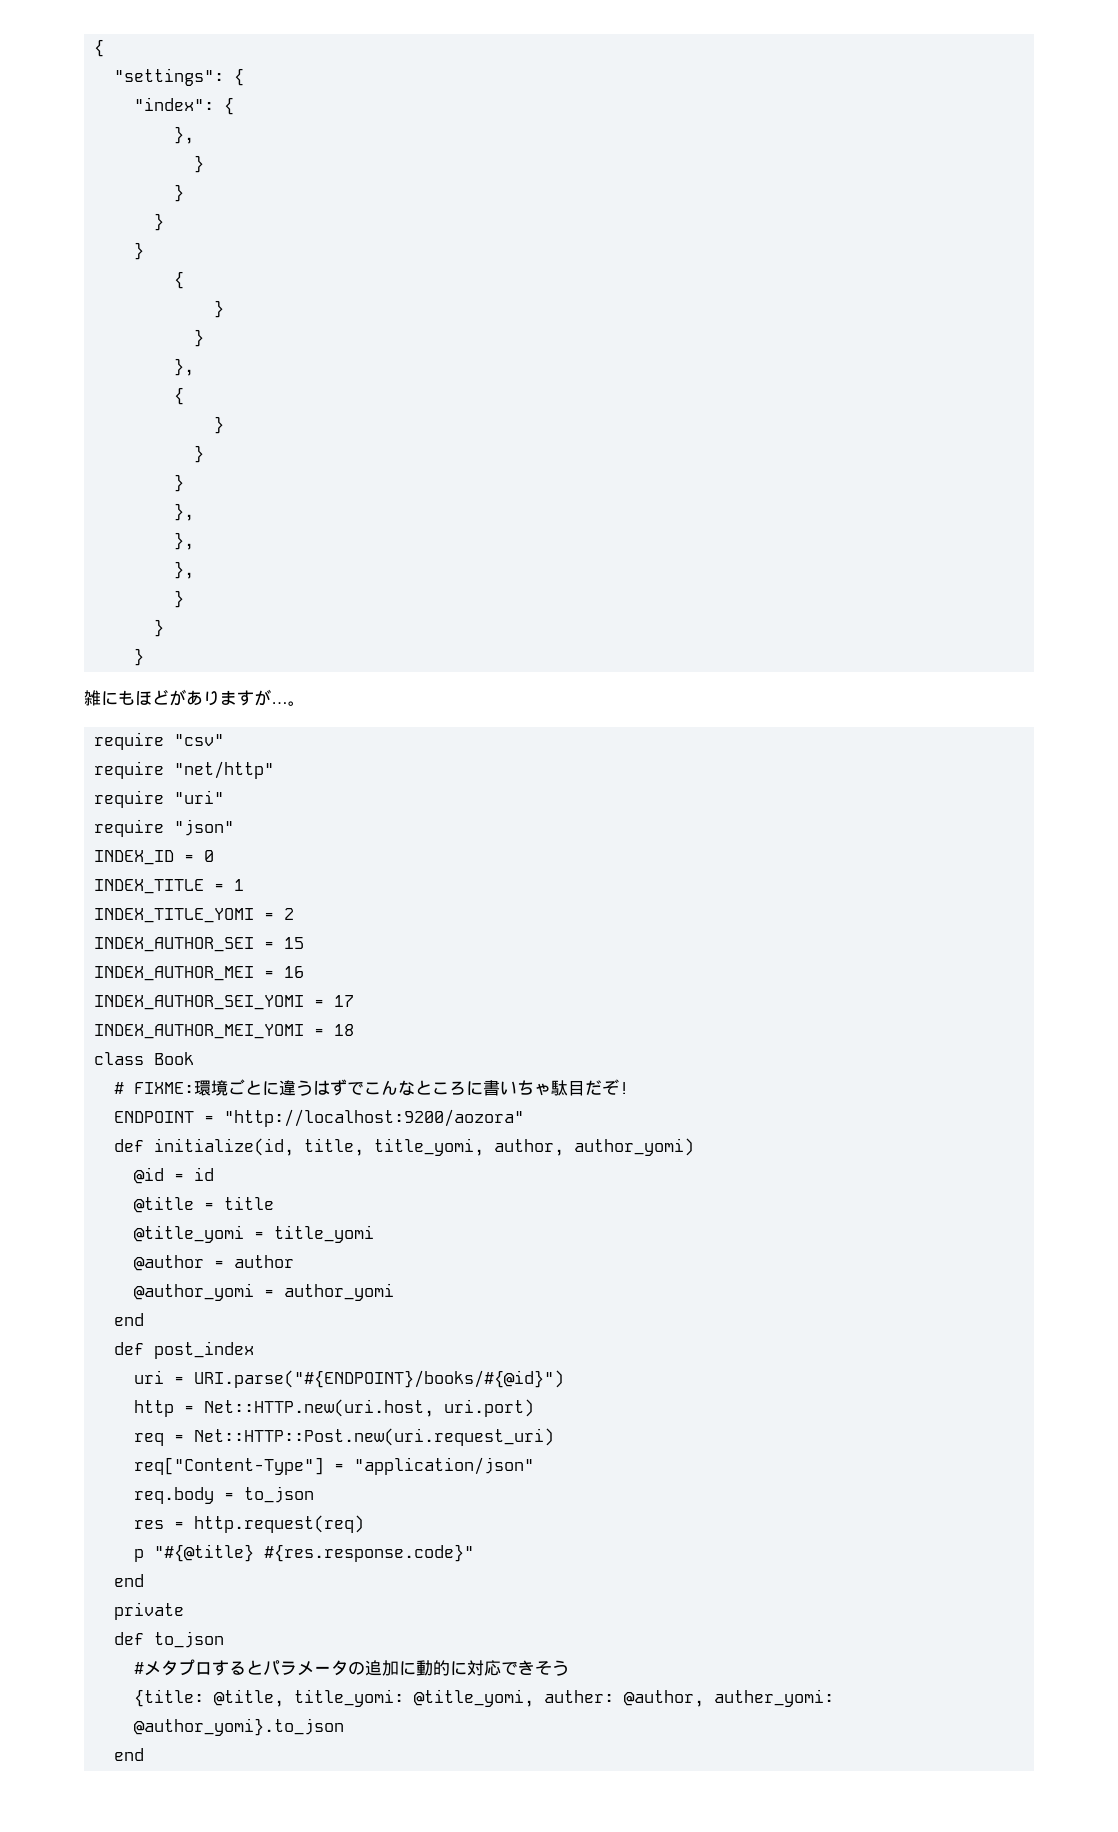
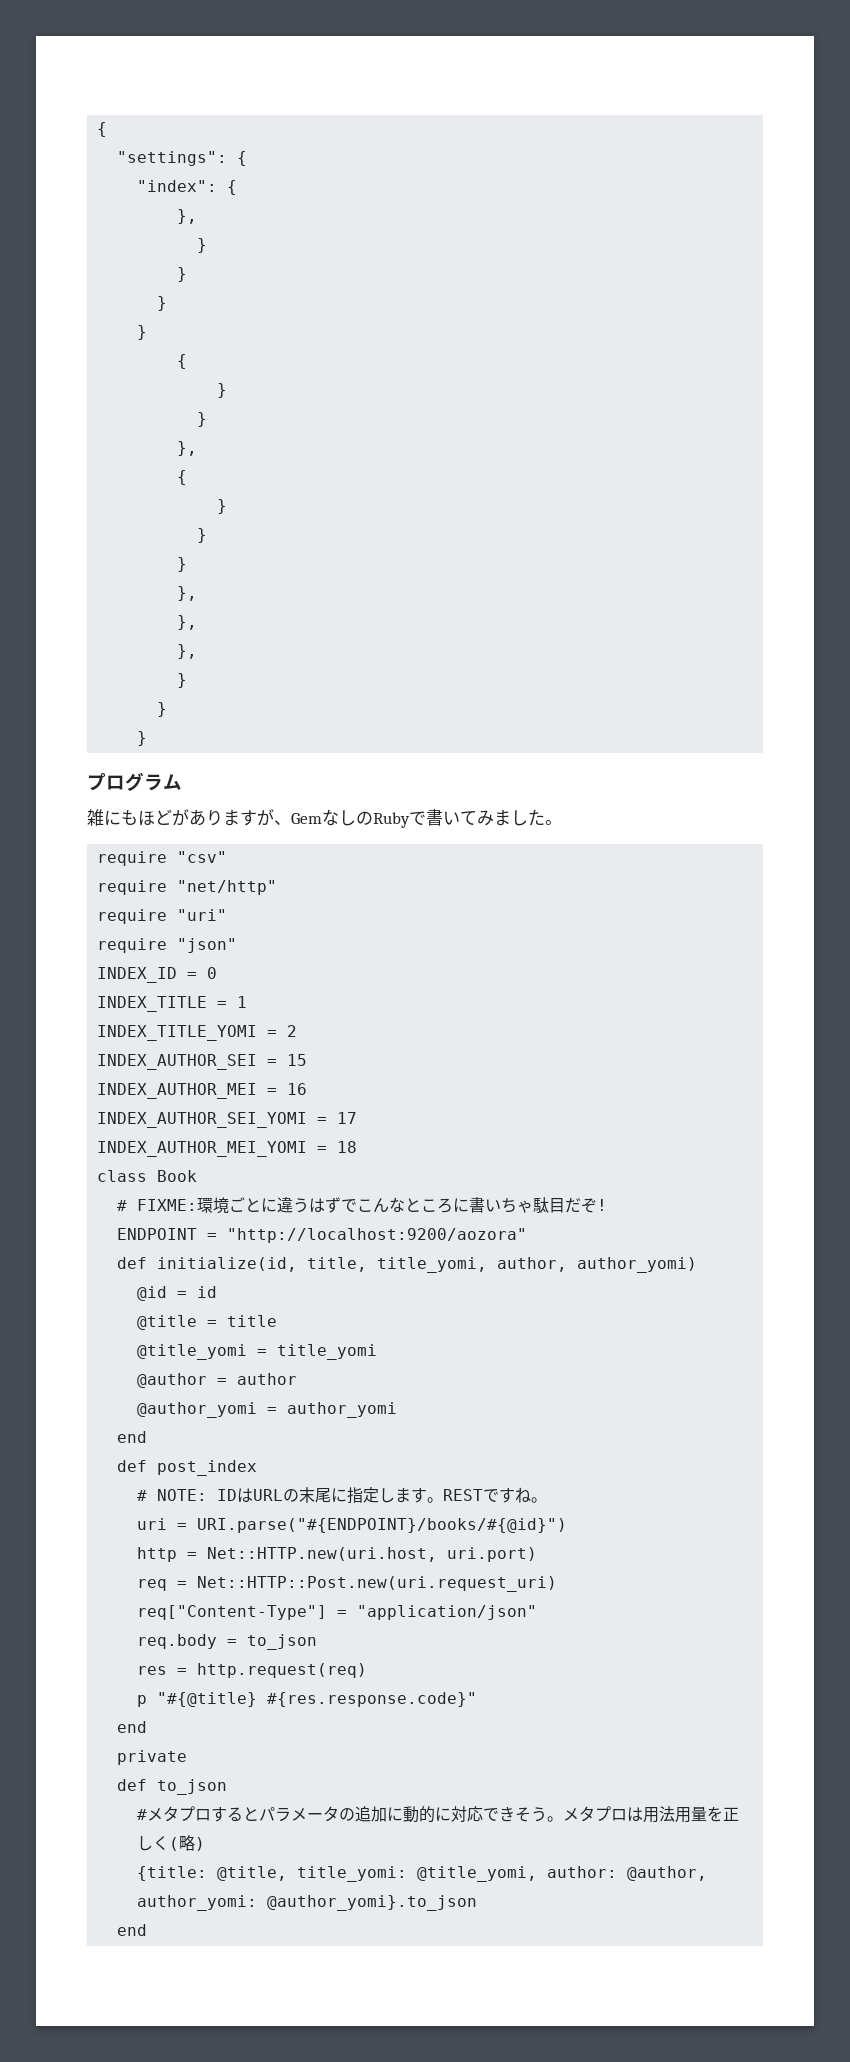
(145, 657) none -> [87,772,182,791] // プログラム
[271,702,288,704] … -> [274,809,545,828] 、GemなしのRubyで書いてみました
(255, 1350) none -> [137,1487,548,1504] // # NOTE: IDはURLの末尾に指定します。RESTですね。
(570, 1668) none -> [547,1806,740,1823] [137,1835,206,1851] 。メタプロは用法用量を正しく(略)
[544,1689,835,1707] auther: @author, auther_yomi: -> [547,1866,708,1881] [137,1895,258,1911] author: @author, author_yomi:

